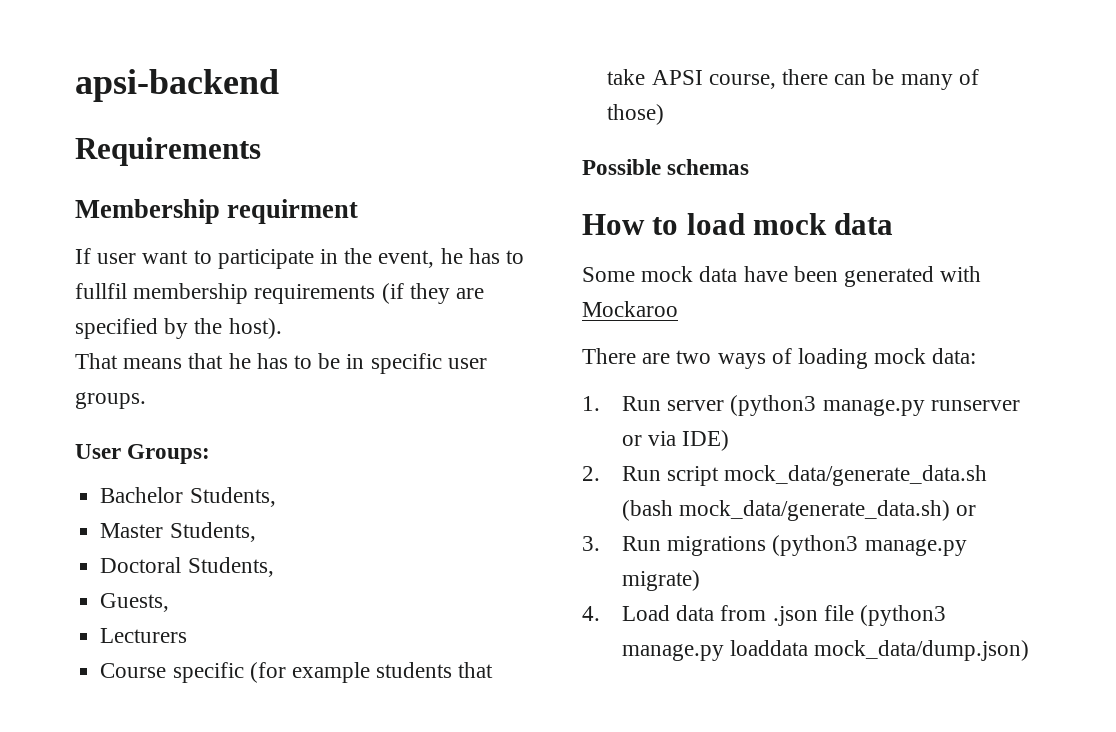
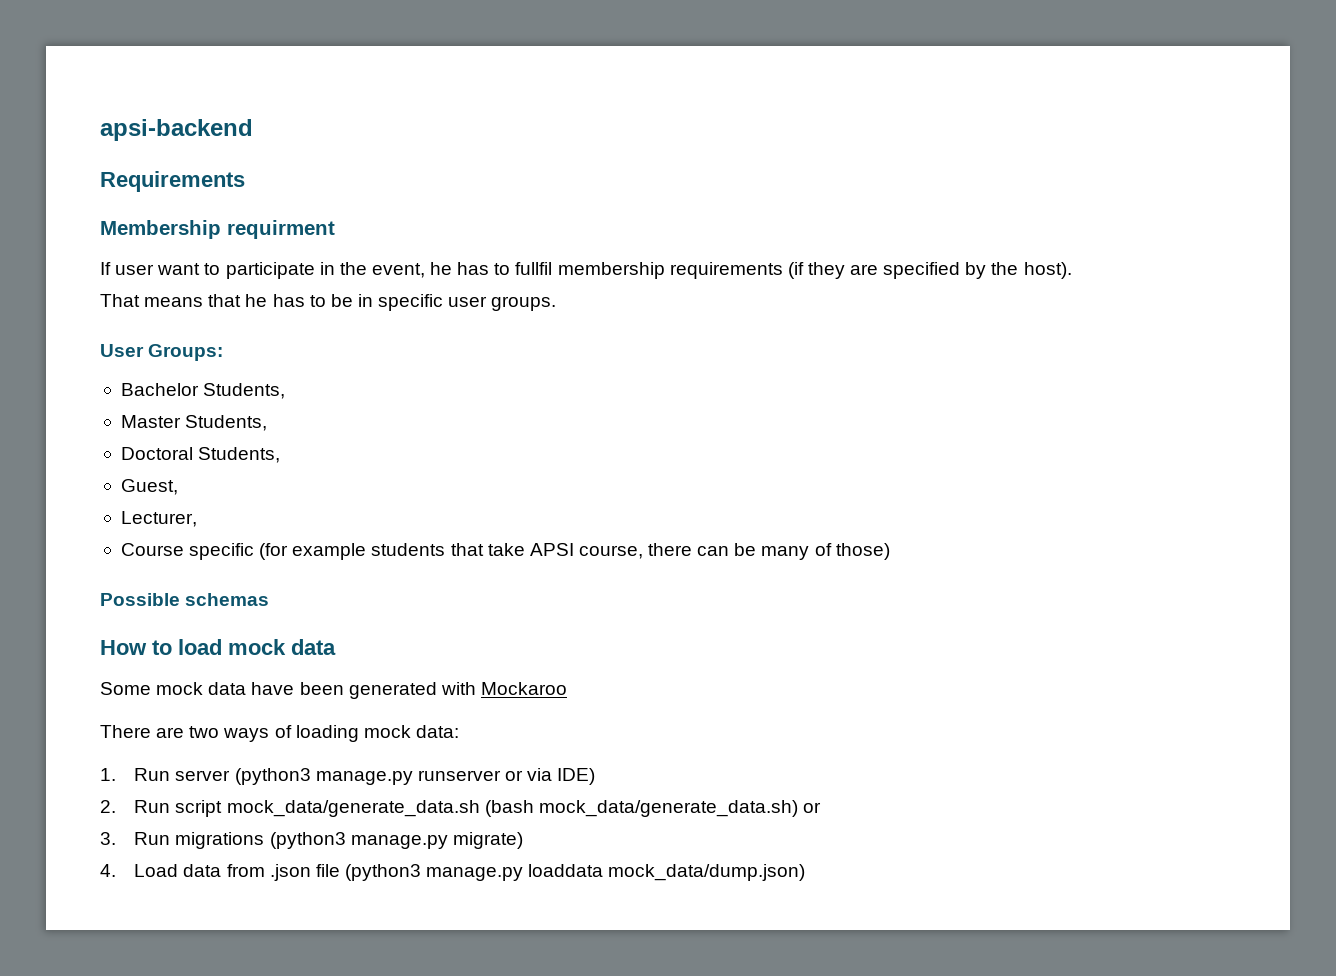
[100,593,170,612] [100,628,188,643] Guests, // Lecturers -> [120,479,178,495] [120,511,197,527] Guest, // Lecturer,

